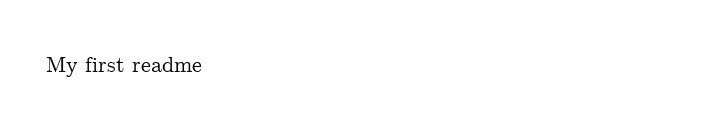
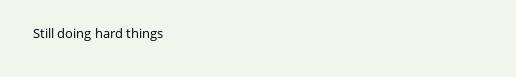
[46,56,202,77] My first readme -> [33,28,164,41] Still doing hard things

